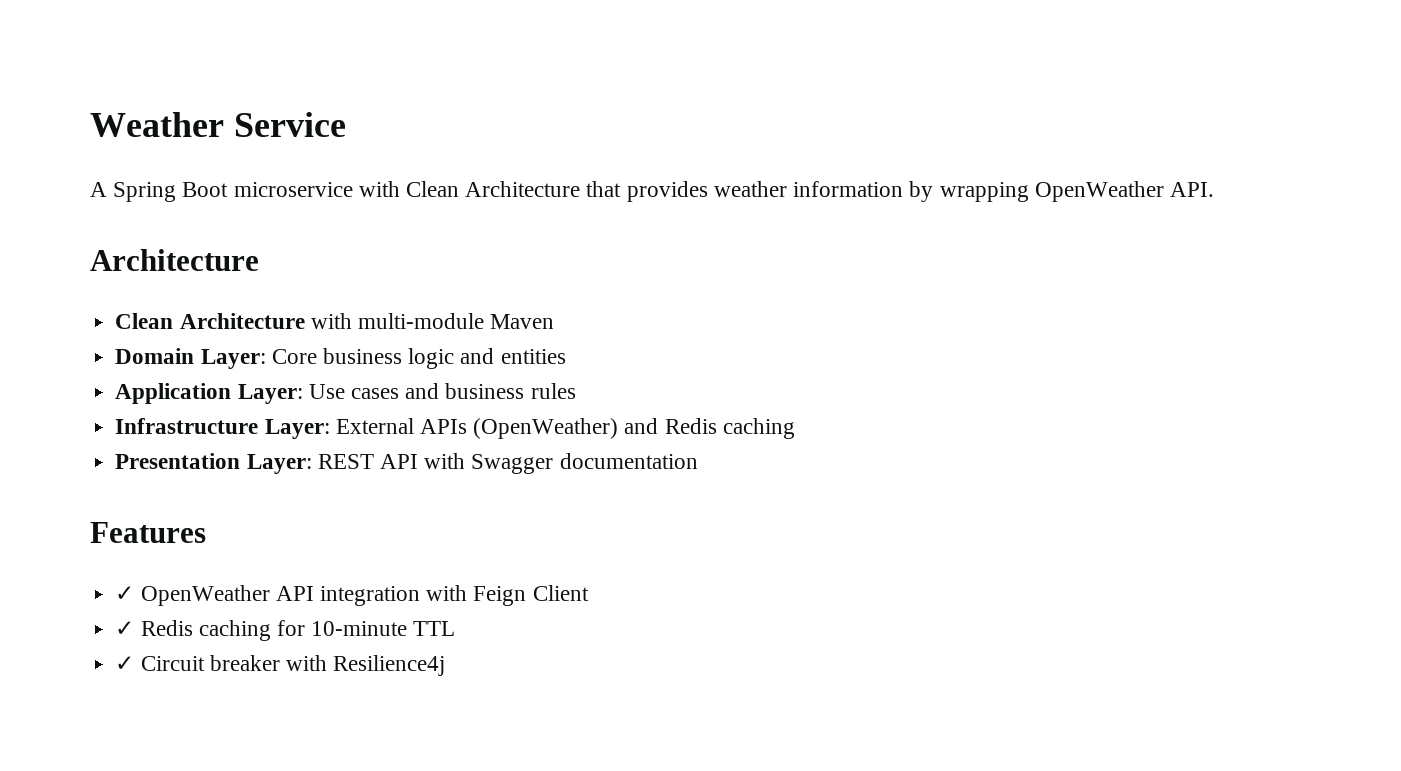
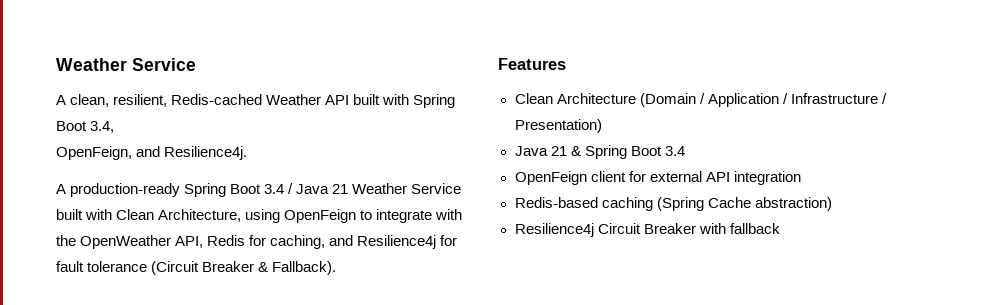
[113,181,1214,202] [90,249,259,271] [115,313,555,329] [115,348,566,369] [115,383,576,404] [115,418,795,439] [115,453,698,474] [90,522,206,543] [115,585,589,606] [115,620,456,641] [115,655,446,676] Spring Boot microservice with Clean Architecture that provides weather information by wrapping OpenWeather API. // Architecture // Clean Architecture with multi-module Maven // Domain Layer: Core business logic and entities // Application Layer: Use cases and business rules // Infrastructure Layer: External APIs (OpenWeather) and Redis caching // Presentation Layer: REST API with Swagger documentation // Features // ✓ OpenWeather API integration with Feign Client // ✓ Redis caching for 10-minute TTL // ✓ Circuit breaker with Resilience4j -> [70,94,456,108] [56,121,115,133] [56,146,248,160] [56,183,462,197] [56,209,463,223] [56,235,458,249] [56,261,337,275] [498,58,566,70] [514,93,887,107] [514,119,602,133] [514,145,685,159] [514,171,801,185] [514,197,832,211] [514,223,780,237] clean, resilient, Redis-cached Weather API built with Spring Boot 3.4, // OpenFeign, and Resilience4j. // A production-ready Spring Boot 3.4 / Java 21 Weather Service built with Clean Architecture, using OpenFeign to integrate with the OpenWeather API, Redis for caching, and Resilience4j for fault tolerance (Circuit Breaker & Fallback). // Features // Clean Architecture (Domain / Application / Infrastructure / Presentation) // Java 21 & Spring Boot 3.4 // OpenFeign client for external API integration // Redis-based caching (Spring Cache abstraction) // Resilience4j Circuit Breaker with fallback

